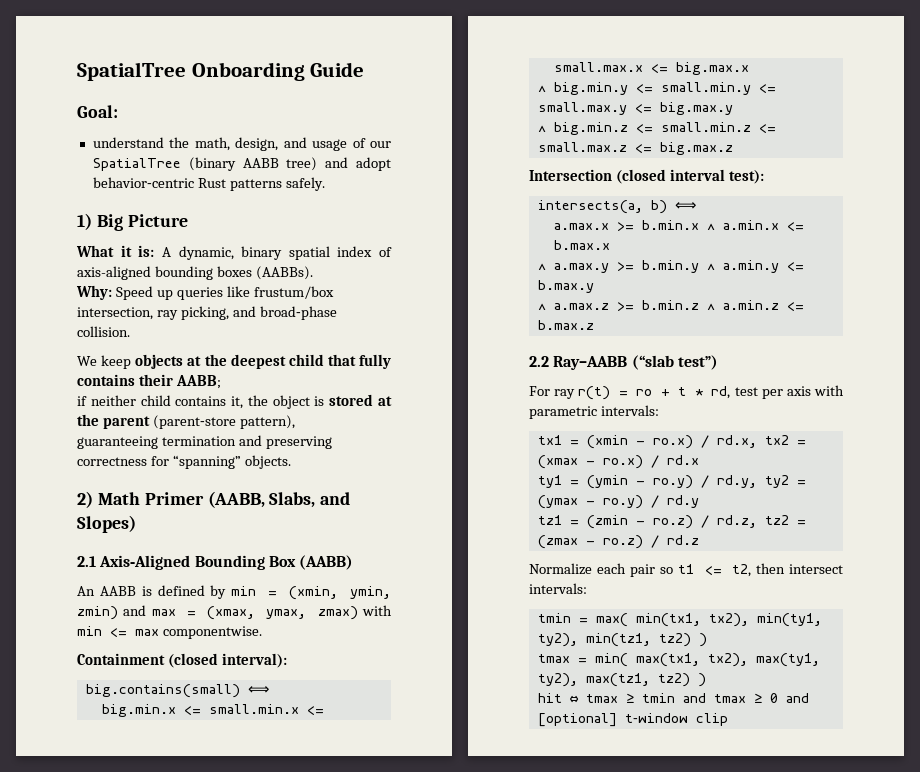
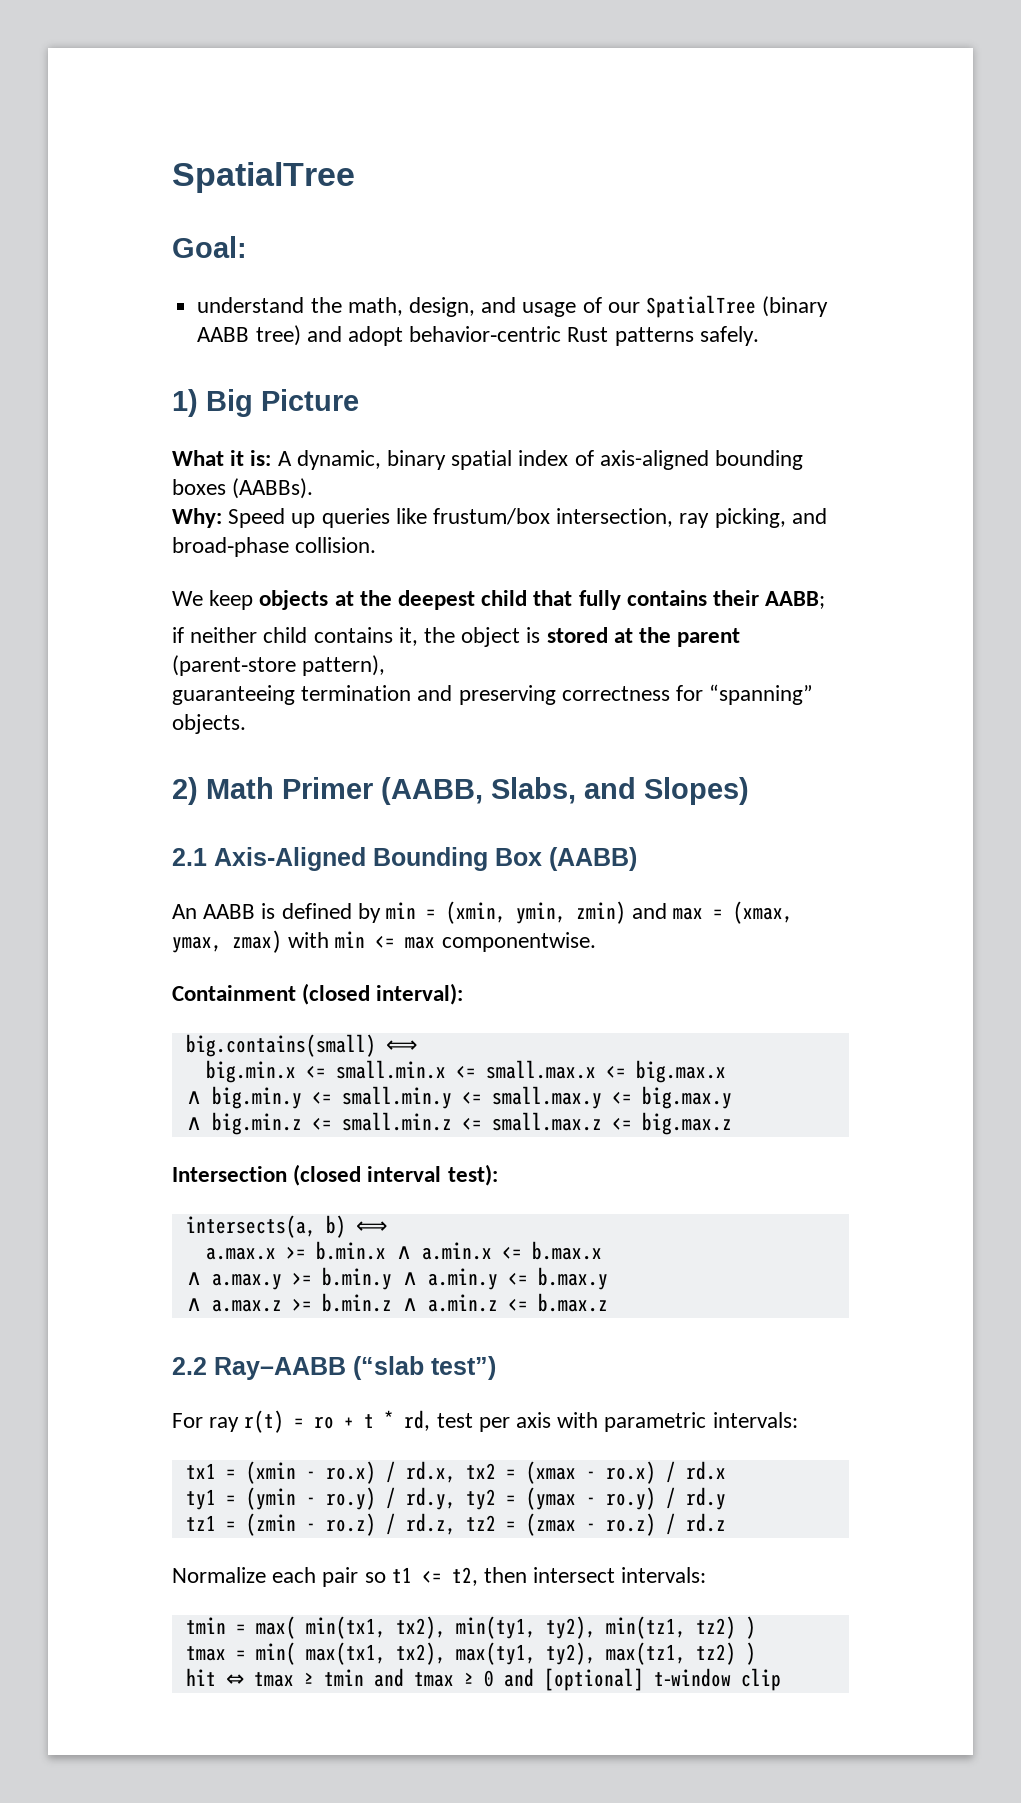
[77,62,365,81] SpatialTree Onboarding Guide -> [172,162,355,193] SpatialTree

